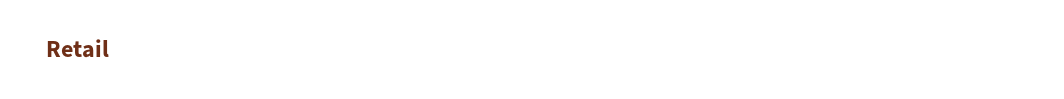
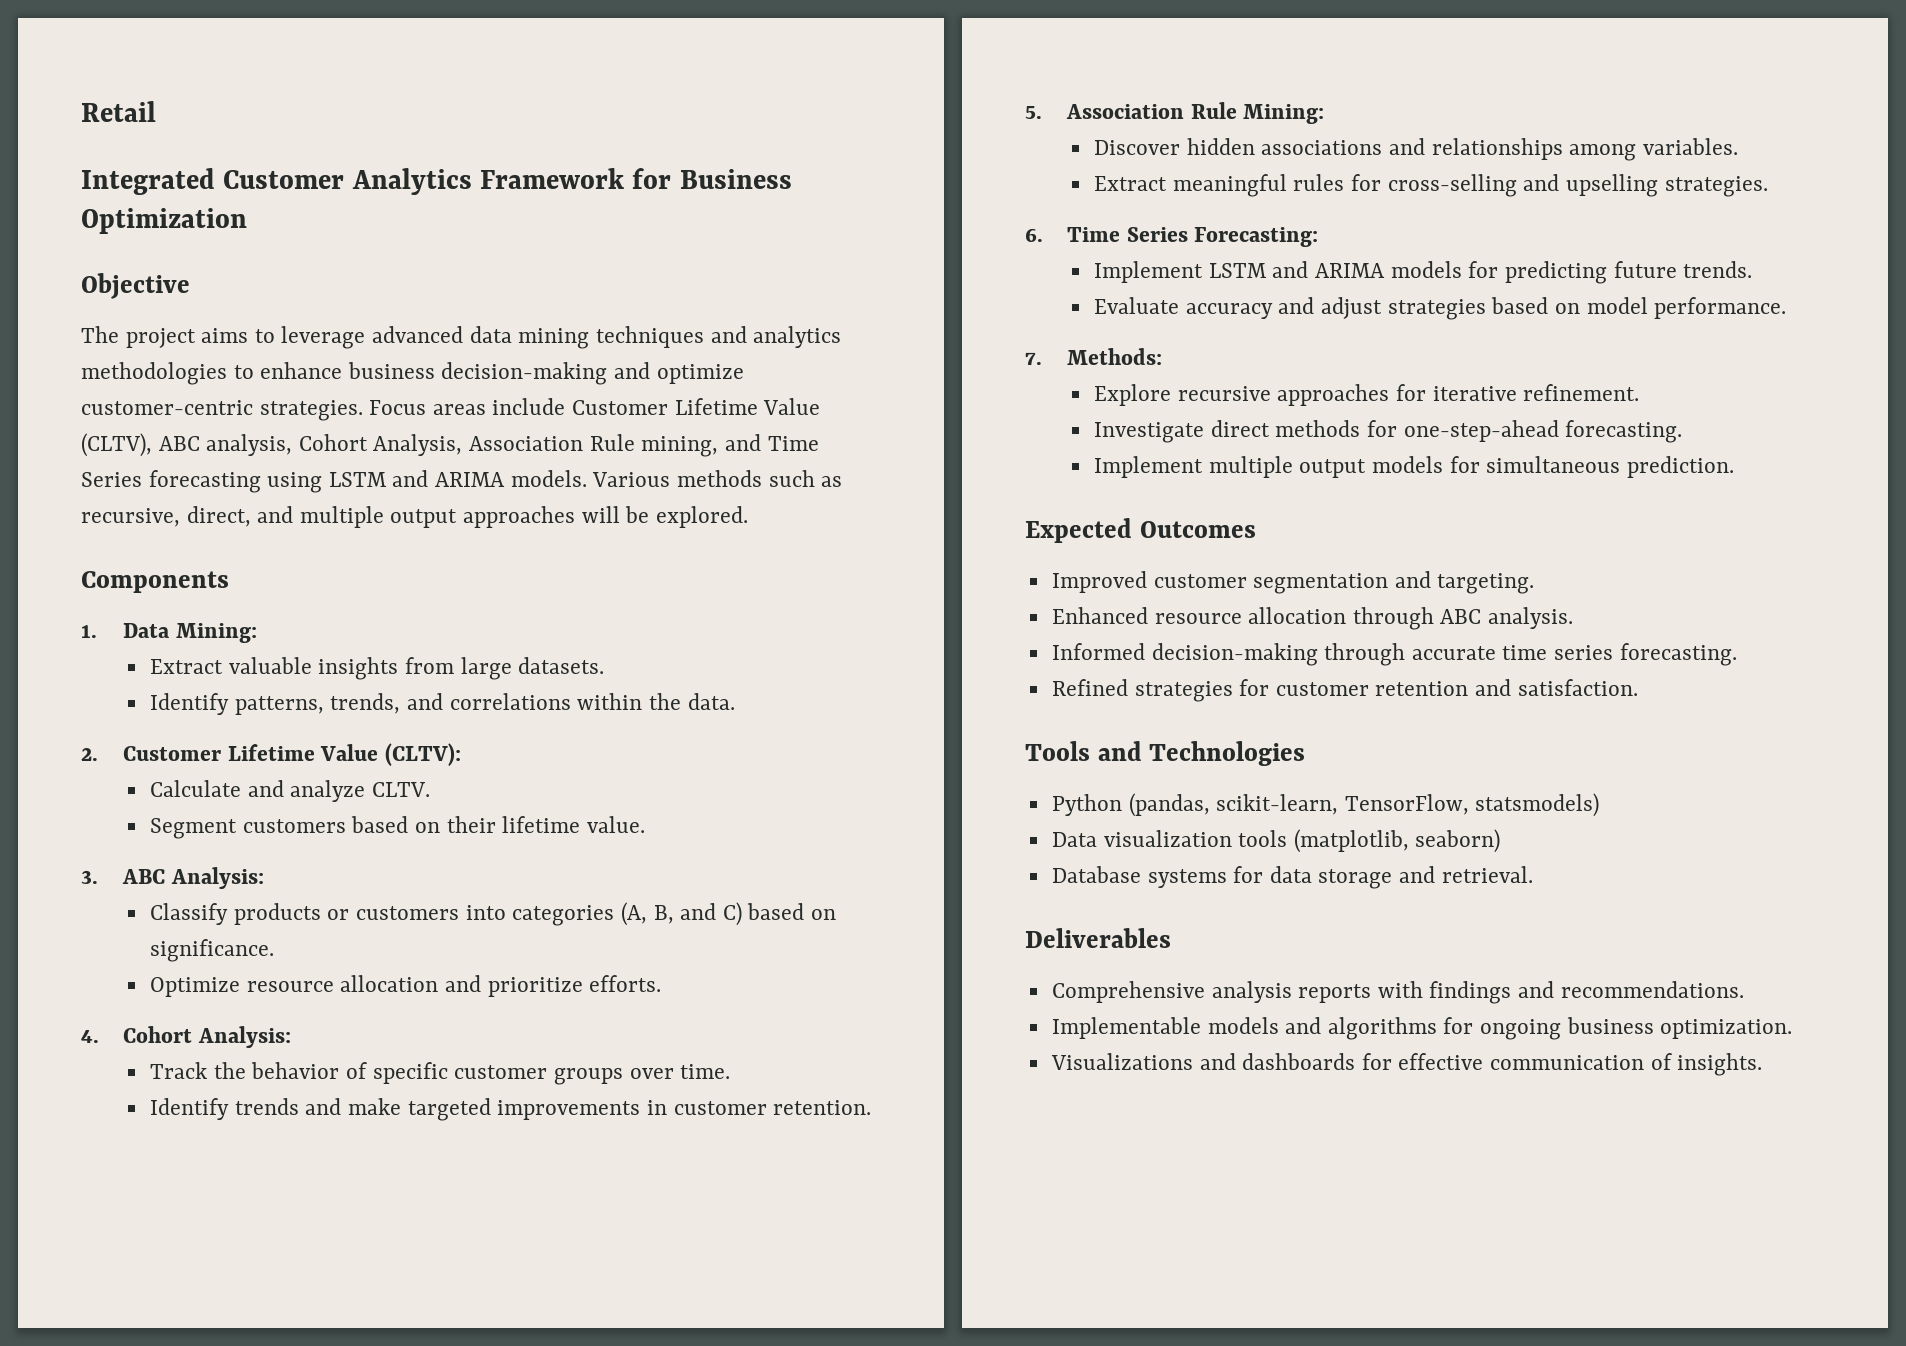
(109, 48) none -> [81,168,792,195] [81,208,247,234] [81,273,190,299] [81,326,842,349] [81,362,744,385] [81,398,821,421] [81,433,819,457] [81,470,843,493] [81,506,748,528] [81,571,229,593] [81,623,257,643] [150,657,605,680] [150,693,735,715] [81,743,462,766] [150,780,431,802] [150,816,645,839] [81,867,264,889] [150,902,836,926] [150,939,275,962] [150,975,662,997] [81,1026,291,1048] [150,1062,731,1085] [150,1098,872,1121] [1025,102,1325,124] [1094,138,1738,161] [1094,174,1768,197] [1025,227,1319,247] [1094,261,1753,284] [1094,297,1787,320] [1025,348,1163,365] [1094,384,1640,406] [1094,420,1683,443] [1094,456,1734,478] [1025,518,1256,543] [1051,571,1535,594] [1051,607,1574,630] [1051,643,1737,666] [1051,679,1638,702] [1025,741,1306,766] [1051,793,1600,817] [1051,829,1501,853] [1051,866,1533,889] [1025,928,1171,948] [1051,981,1744,1004] [1051,1017,1793,1040] [1050,1053,1763,1076] // Integrated Customer Analytics Framework for Business Optimization // Objective // The project aims to leverage advanced data mining techniques and analytics methodologies to enhance business decision-making and optimize customer-centric strategies. Focus areas include Customer Lifetime Value (CLTV), ABC analysis, Cohort Analysis, Association Rule mining, and Time Series forecasting using LSTM and ARIMA models. Various methods such as recursive, direct, and multiple output approaches will be explored. // Components // 1. Data Mining: // Extract valuable insights from large datasets. // Identify patterns, trends, and correlations within the data. // 2. Customer Lifetime Value (CLTV): // Calculate and analyze CLTV. // Segment customers based on their lifetime value. // 3. ABC Analysis: // Classify products or customers into categories (A, B, and C) based on significance. // Optimize resource allocation and prioritize efforts. // 4. Cohort Analysis: // Track the behavior of specific customer groups over time. // Identify trends and make targeted improvements in customer retention. // 5. Association Rule Mining: // Discover hidden associations and relationships among variables. // Extract meaningful rules for cross-selling and upselling strategies. // 6. Time Series Forecasting: // Implement LSTM and ARIMA models for predicting future trends. // Evaluate accuracy and adjust strategies based on model performance. // 7. Methods: // Explore recursive approaches for iterative refinement. // Investigate direct methods for one-step-ahead forecasting. // Implement multiple output models for simultaneous prediction. // Expected Outcomes // Improved customer segmentation and targeting. // Enhanced resource allocation through ABC analysis. // Informed decision-making through accurate time series forecasting. // Refined strategies for customer retention and satisfaction. // Tools and Technologies // Python (pandas, scikit-learn, TensorFlow, statsmodels) // Data visualization tools (matplotlib, seaborn) // Database systems for data storage and retrieval. // Deliverables // Comprehensive analysis reports with findings and recommendations. // Implementable models and algorithms for ongoing business optimization. // Visualizations and dashboards for effective communication of insights.

